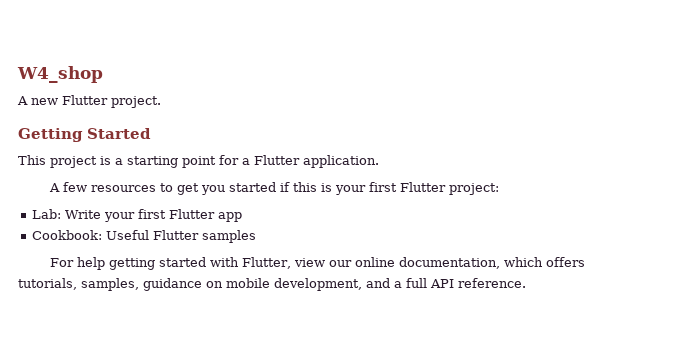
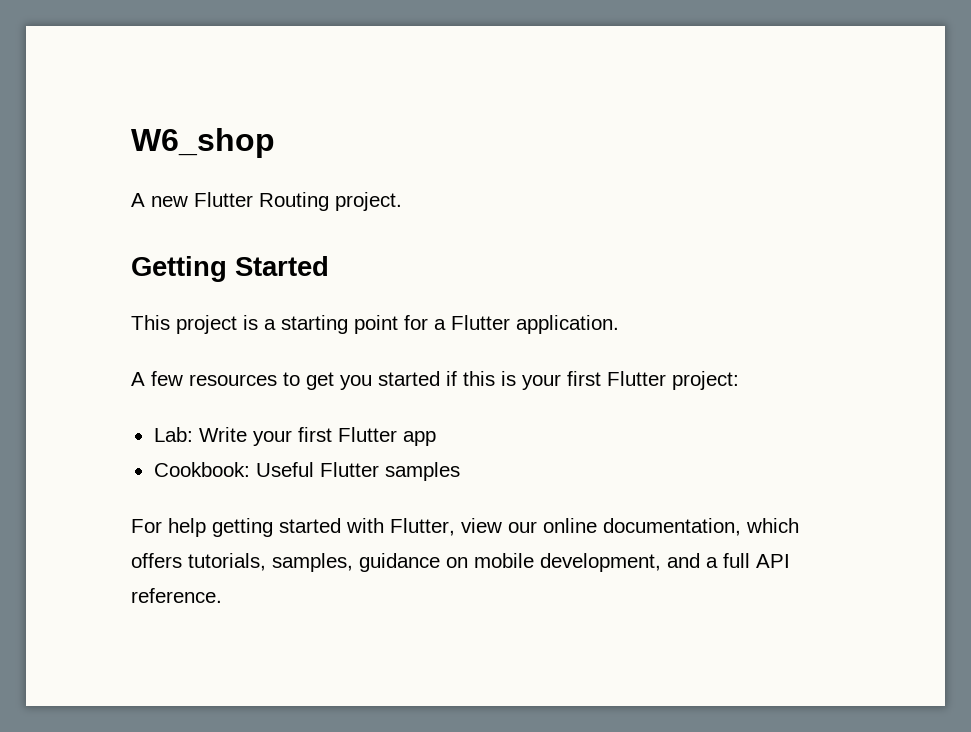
[17,66,103,83] W4_shop -> [131,128,275,158] W6_shop
(108, 100) none -> [259,192,329,211] Routing

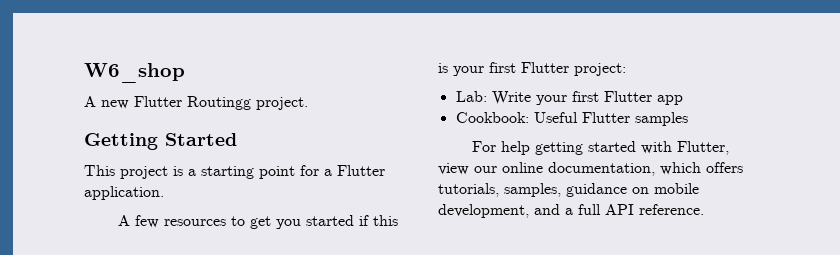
[259,192,329,211] Routing -> [187,96,251,110] Routingg

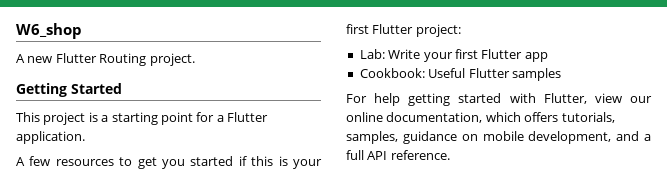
[187,96,251,110] Routingg -> [99,53,147,66] Routing

